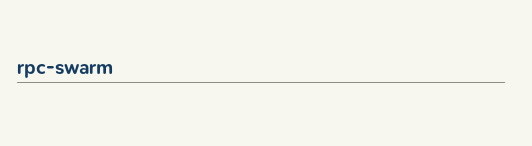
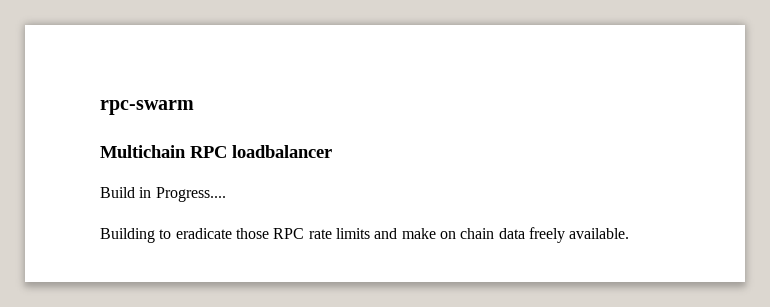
(113, 70) none -> [100,145,332,158] [100,187,226,202] [100,227,630,243] // Multichain RPC loadbalancer // Build in Progress.... // Building to eradicate those RPC rate limits and make on chain data freely available.

